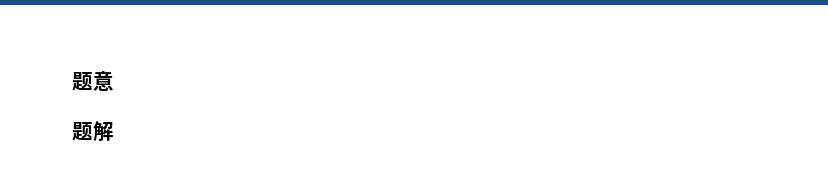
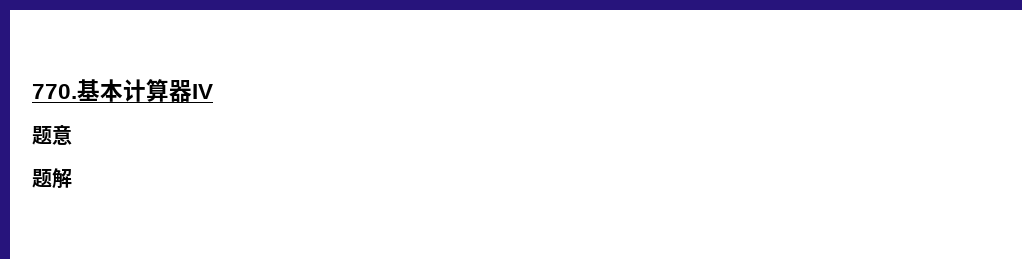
(72, 81) none -> [32,79,213,102] 770.基本计算器IV //

